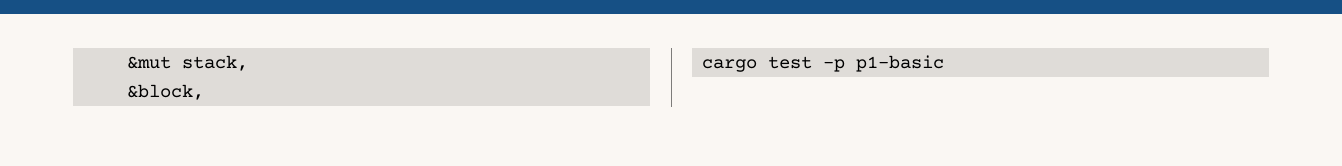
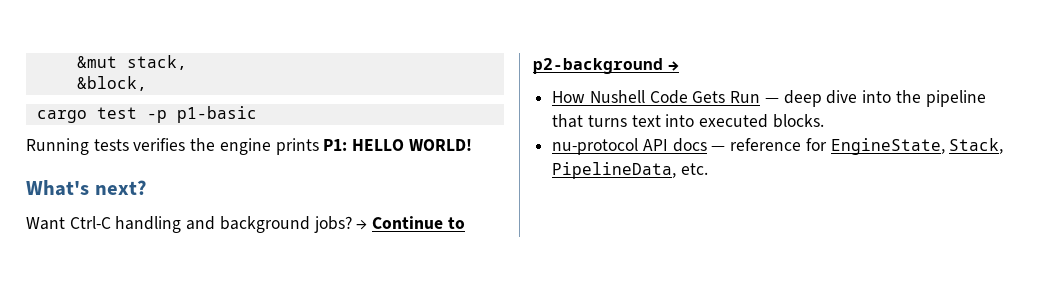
(945, 63) none -> [26,138,472,155] [26,180,146,196] [26,216,465,233] [533,58,679,74] [552,90,986,107] [552,114,824,128] [552,138,1004,155] [552,162,708,179] // Running tests verifies the engine prints P1: HELLO WORLD! // What's next? // Want Ctrl-C handling and background jobs? → Continue to p2-background → // How Nushell Code Gets Run — deep dive into the pipeline that turns text into executed blocks. // nu-protocol API docs — reference for EngineState, Stack, PipelineData, etc.

